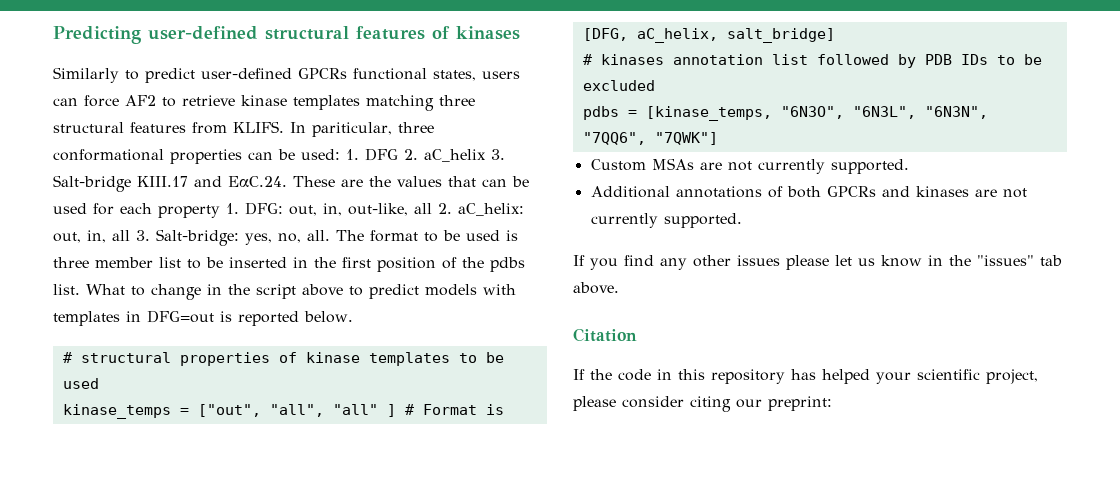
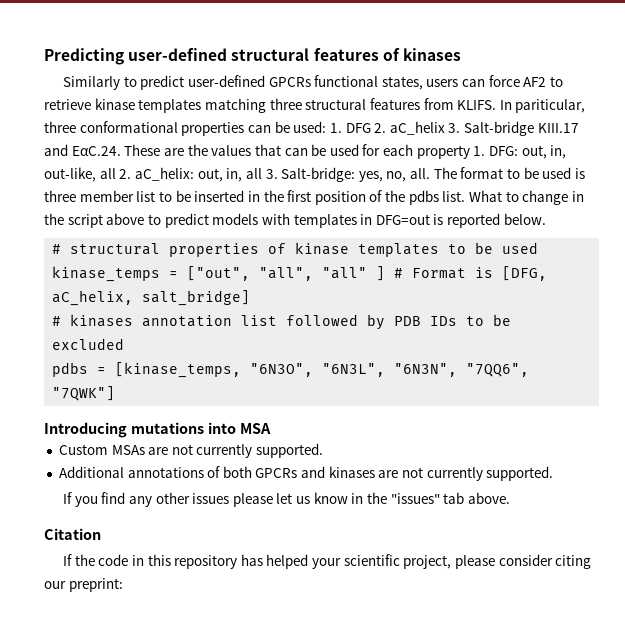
(718, 138) none -> [44,422,271,438] // Introducing mutations into MSA

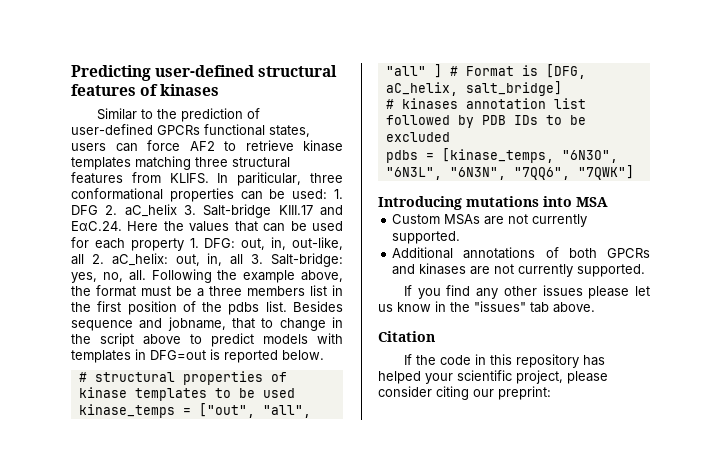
[62,75,185,90] Similarly to predict -> [96,108,260,122] Similar to the prediction of
[124,144,184,156] These are -> [127,221,159,231] Here
[433,167,585,179] [44,190,245,202] The format to be used is three member list to be inserted -> [151,269,343,283] [71,285,327,297] Following the example above, the format must be a three members list
[469,190,503,202] What -> [293,301,343,312] [71,317,255,331] Besides sequence and jobname, that

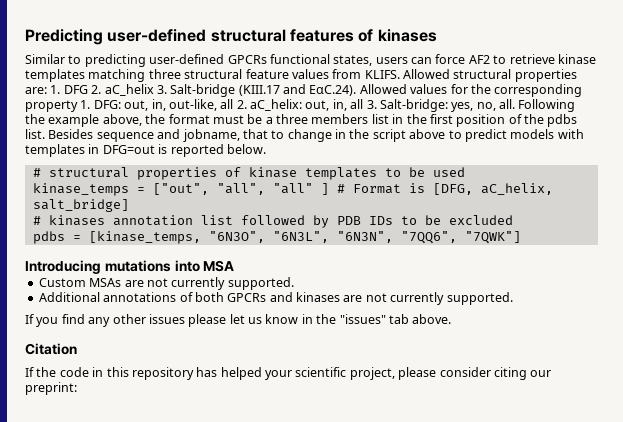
[156,108,260,122] the prediction of -> [84,54,146,67] predicting
[71,172,343,186] [71,188,328,202] features from KLIFS. In pariticular, three conformational properties can be used: -> [245,69,577,82] [25,87,47,94] feature values from KLIFS. Allowed structural properties are:
[278,205,343,216] [71,221,343,232] [71,237,125,249] KIII.17 and EαC.24. Here the values that can be used for each -> [238,84,583,97] (KIII.17 and EαC.24). Allowed values for the corresponding

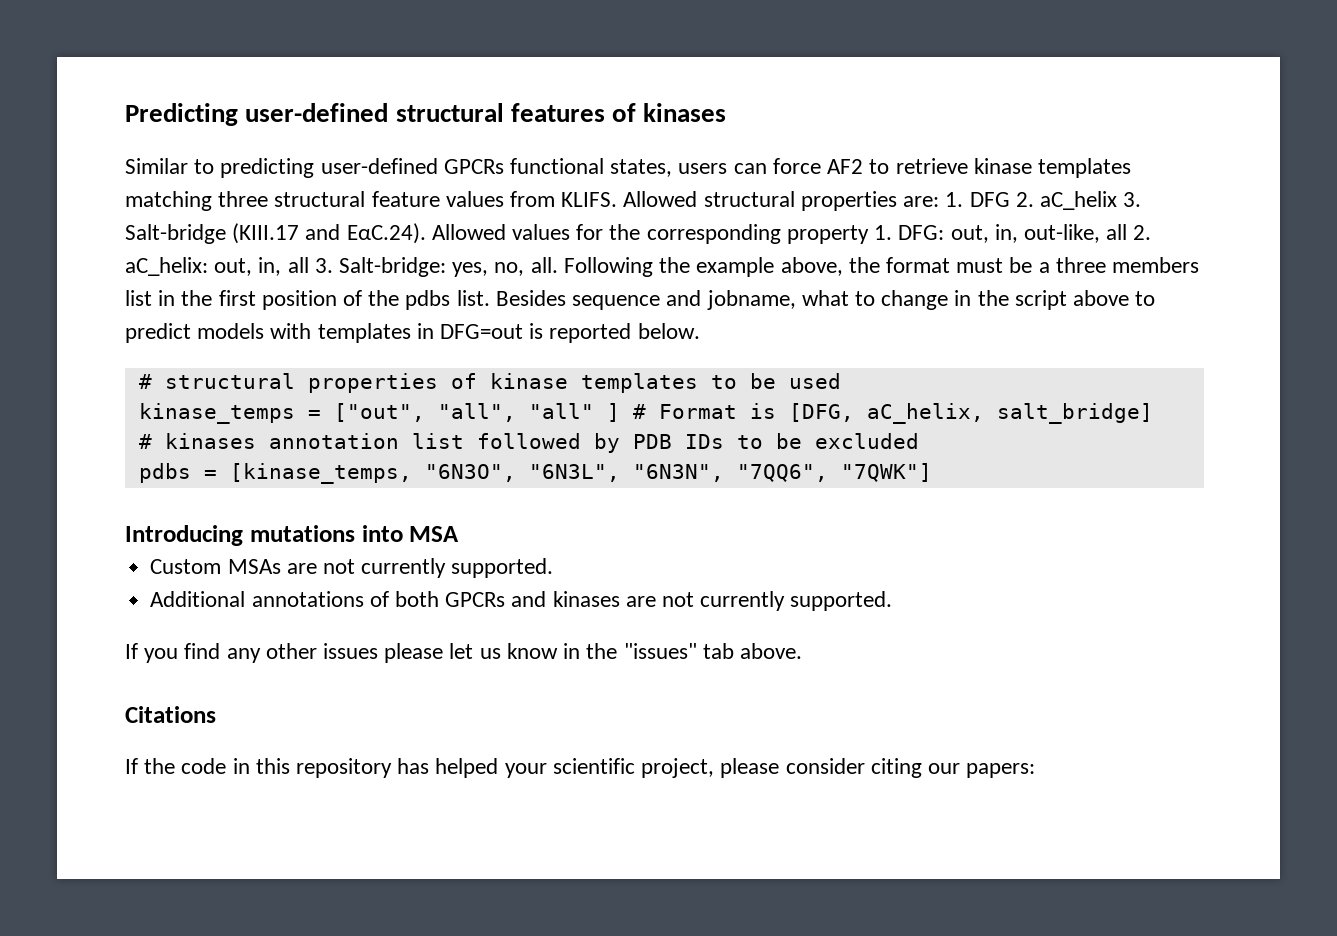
[242,129,268,139] that -> [801,290,849,306] what
[25,343,77,355] Citation -> [125,706,216,723] Citations
[25,382,77,395] preprint: -> [966,763,1036,778] papers:

